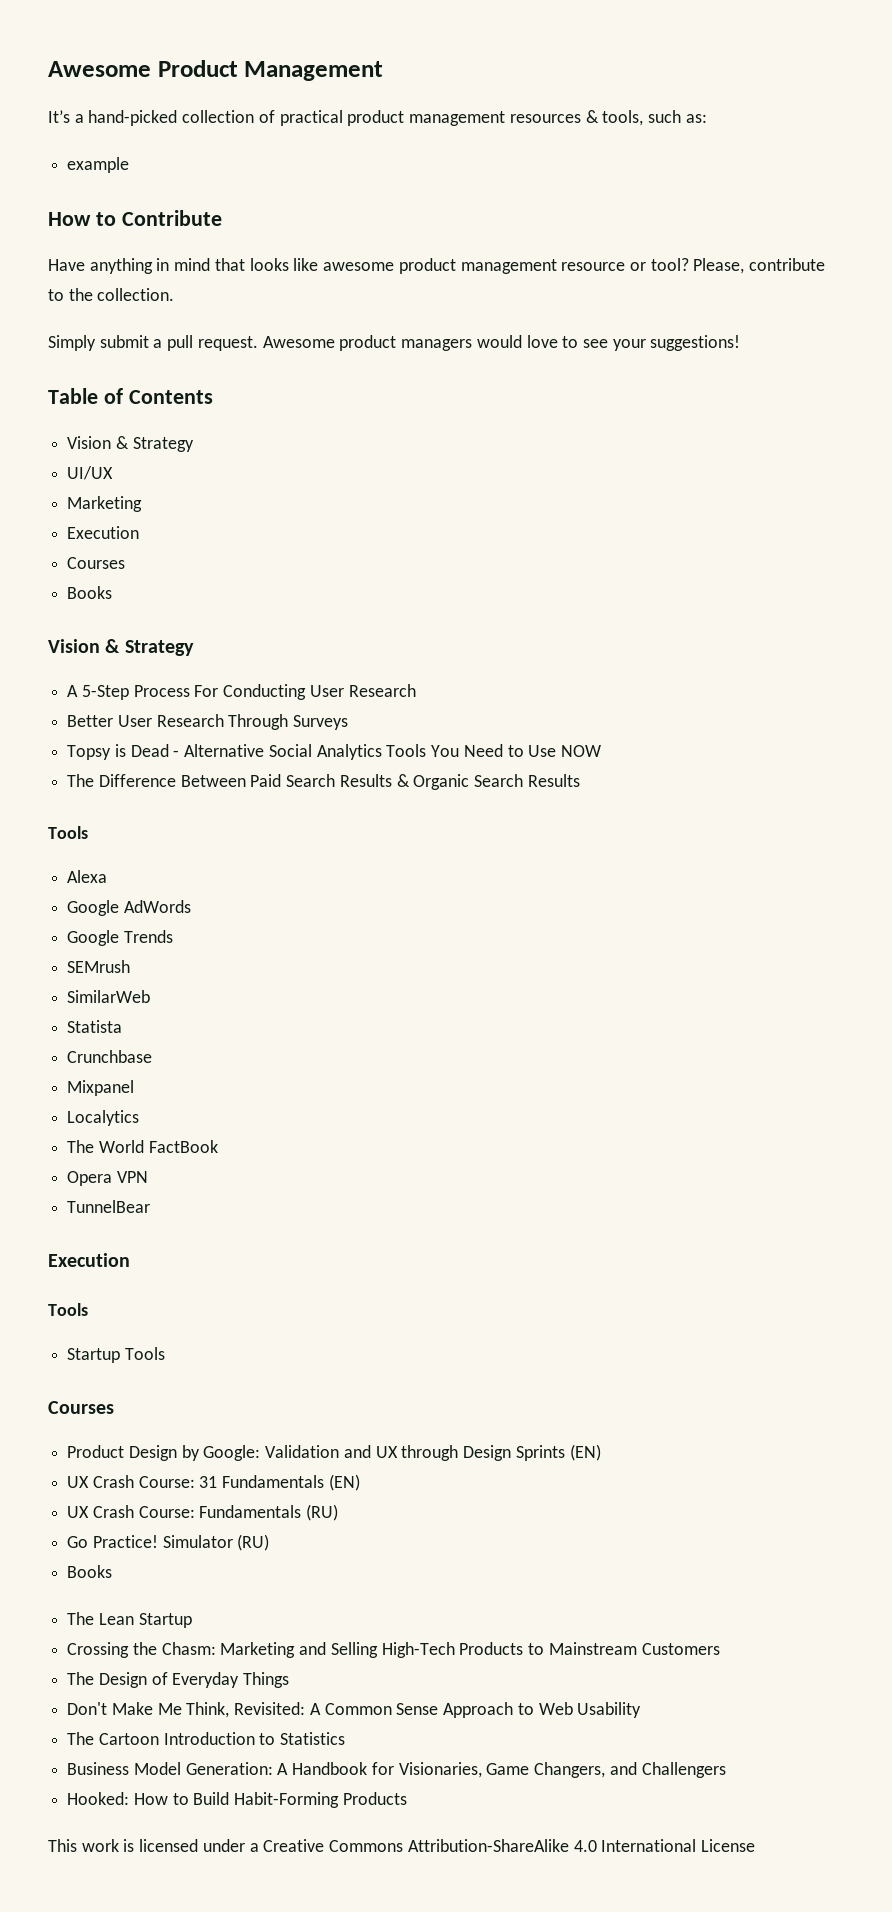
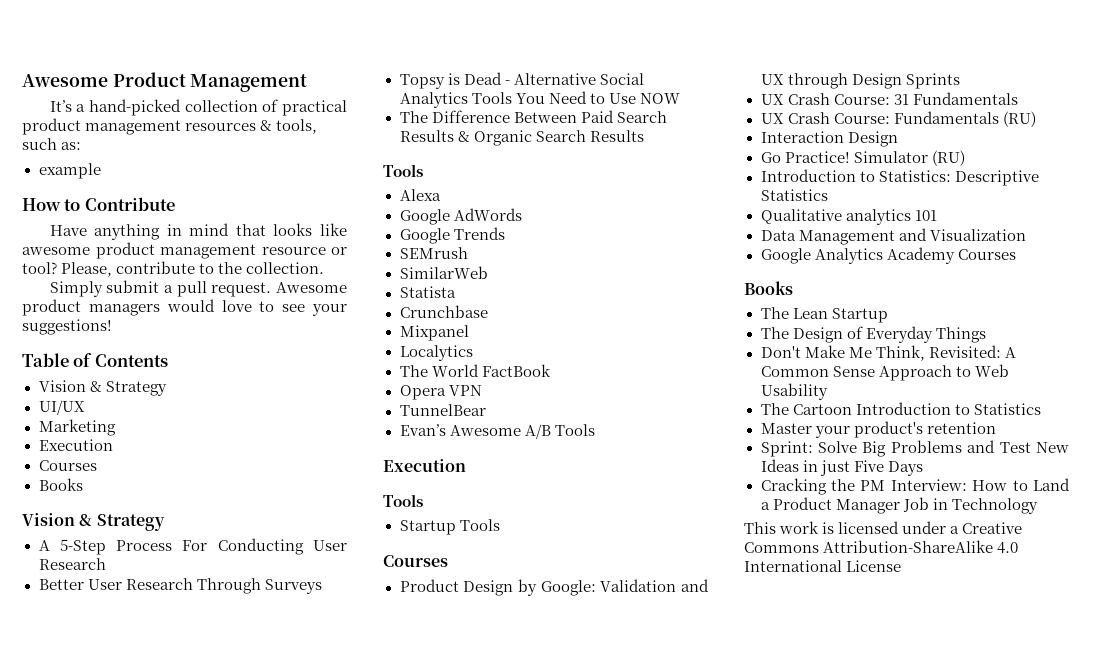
(151, 1206) none -> [399,424,595,439] // Evan’s Awesome A/B Tools
[569,1444,601,1461] (EN) -> (960, 81) none
[328,1474,360,1491] (EN) -> (1018, 98) none
(339, 1512) none -> [760,131,898,147] // Interaction Design
[67,1565,113,1578] [67,1612,192,1628] [67,1642,720,1658] Books // The Lean Startup // Crossing the Chasm: Marketing and Selling High-Tech Products to Mainstream Customers -> [760,169,1039,186] [760,189,828,201] [760,209,937,225] [760,228,1026,245] [760,247,1016,264] [744,281,793,295] [760,307,888,323] Introduction to Statistics: Descriptive Statistics // Qualitative analytics 101 // Data Management and Visualization // Google Analytics Academy Courses // Books // The Lean Startup
[67,1762,726,1778] [67,1792,407,1808] Business Model Generation: A Handbook for Visionaries, Game Changers, and Challengers // Hooked: How to Build Habit-Forming Products -> [760,421,996,438] [760,440,1069,457] [760,459,923,476] [760,478,1070,495] [760,497,1038,514] Master your product's retention // Sprint: Solve Big Problems and Test New Ideas in just Five Days // Cracking the PM Interview: How to Land a Product Manager Job in Technology

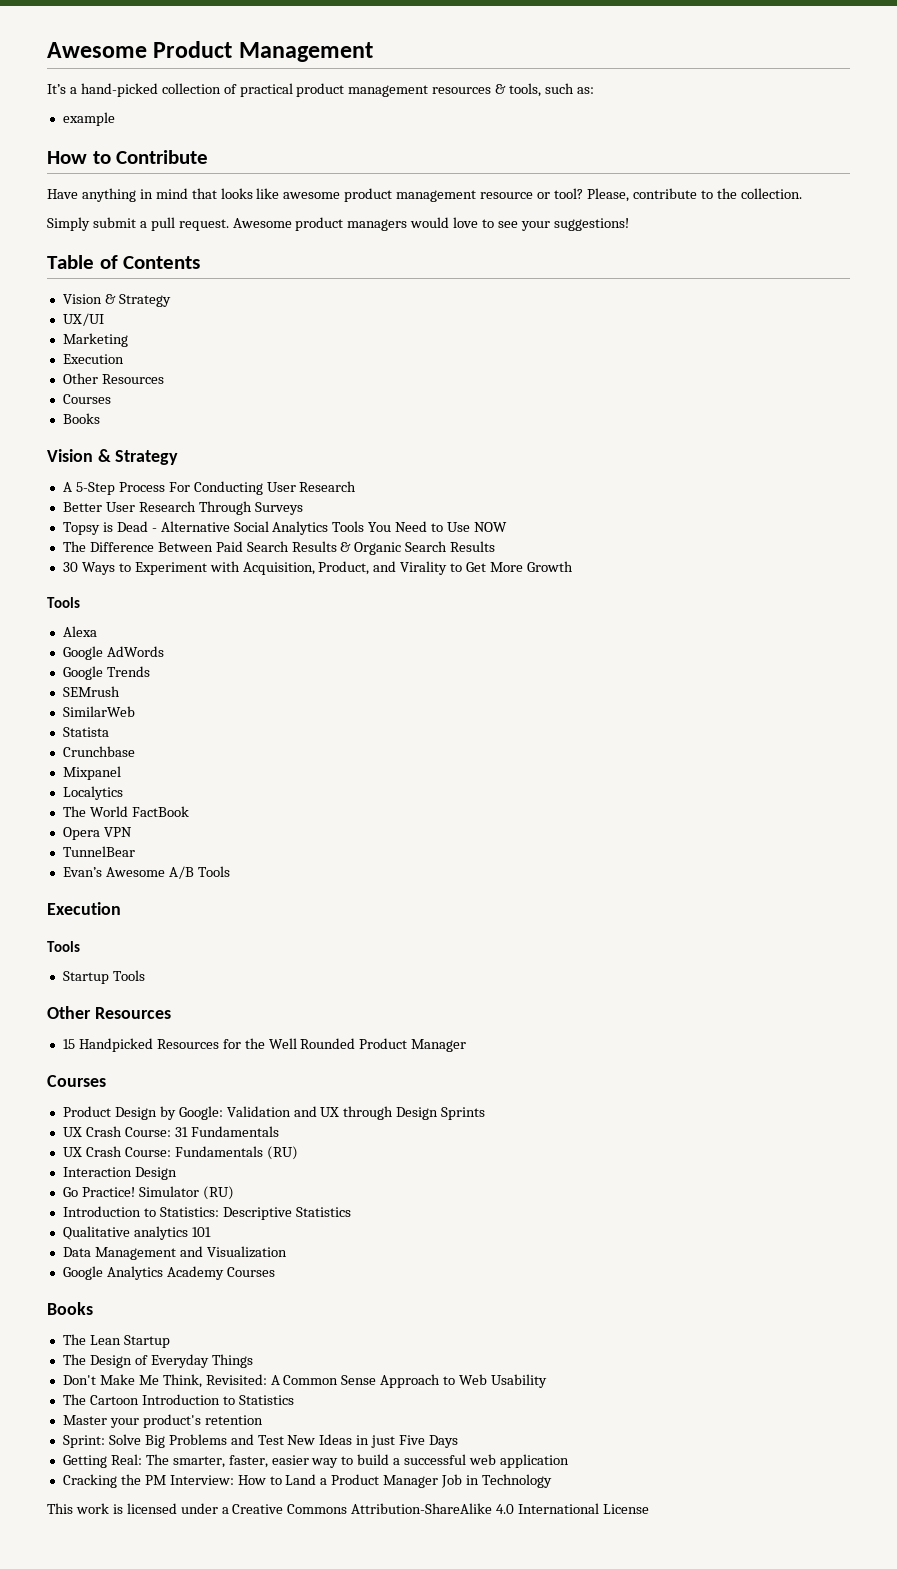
[38,400,85,415] UI/UX -> [62,313,104,326] UX/UI
(113, 445) none -> [62,373,164,384] // Other Resources
(644, 136) none -> [62,561,573,575] // 30 Ways to Experiment with Acquisition, Product, and Virality to Get More Growth
(500, 525) none -> [47,1006,171,1019] [62,1038,467,1052] // Other Resources // 15 Handpicked Resources for the Well Rounded Product Manager
(923, 468) none -> [62,1454,569,1468] // Getting Real: The smarter, faster, easier way to build a successful web application

